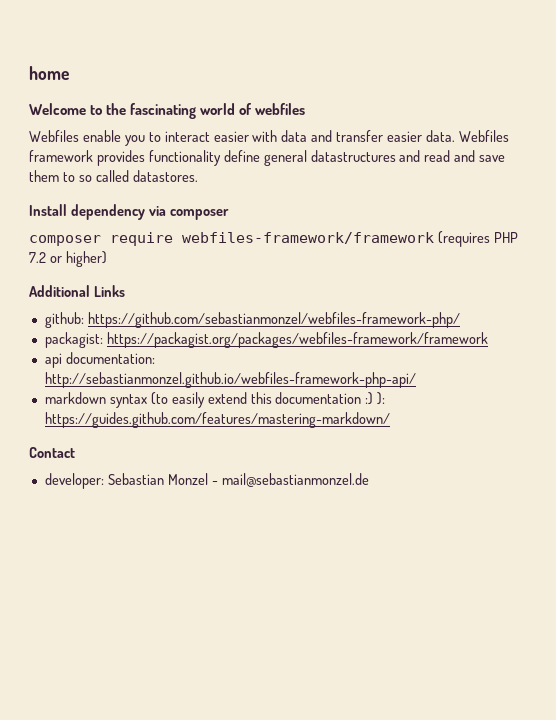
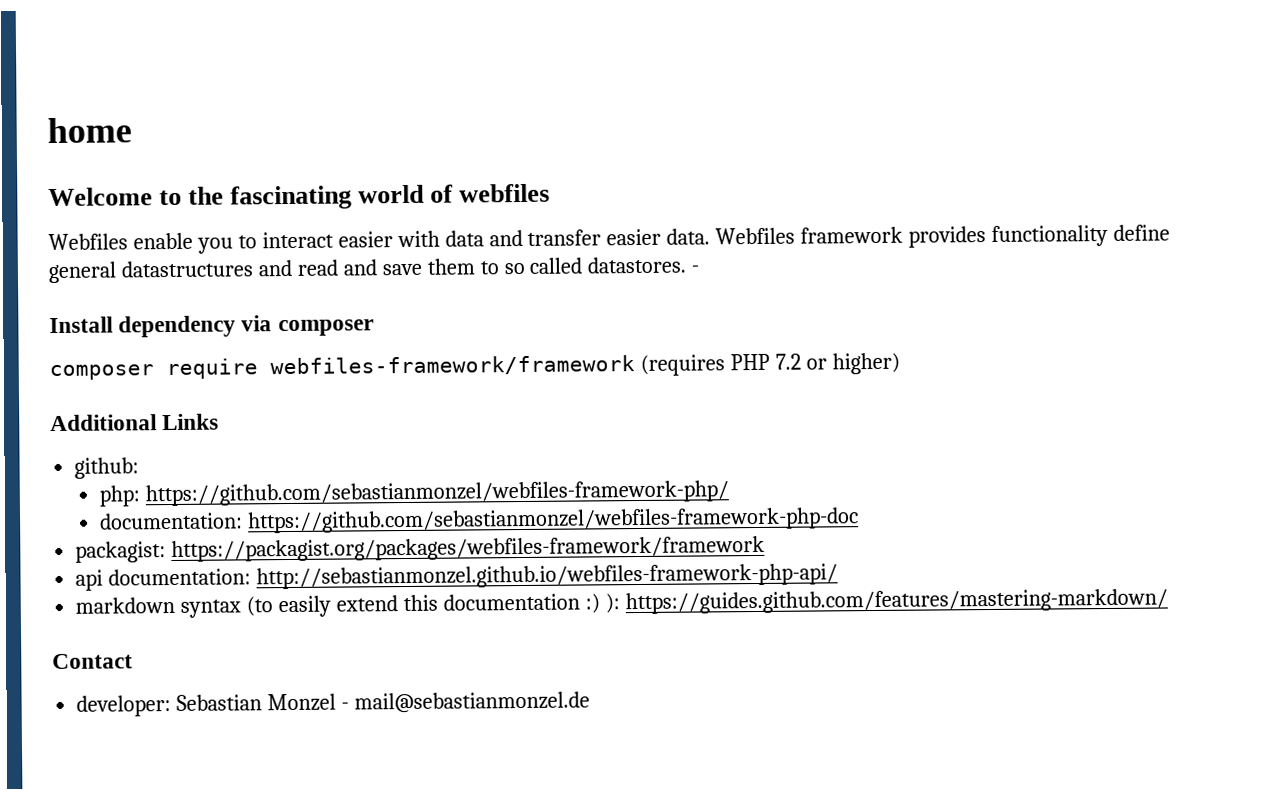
(198, 176) none -> [691,265,700,273] -
(84, 320) none -> [98,485,140,507] // php:
(460, 320) none -> [98,507,859,534] // documentation: https://github.com/sebastianmonzel/webfiles-framework-php-doc

